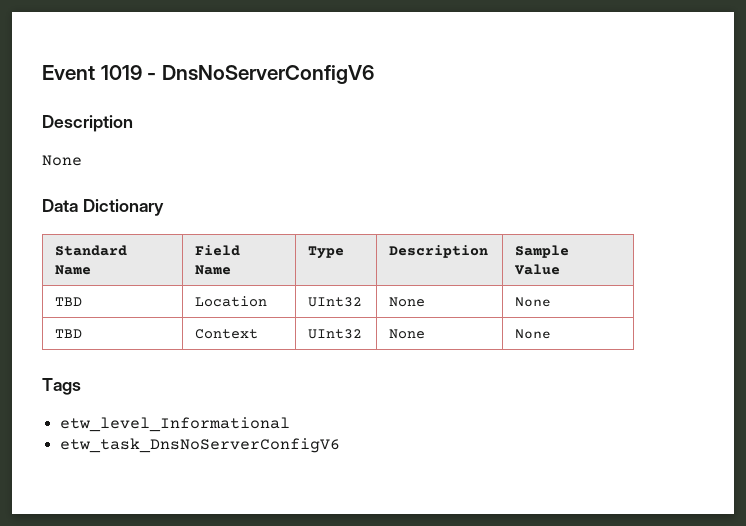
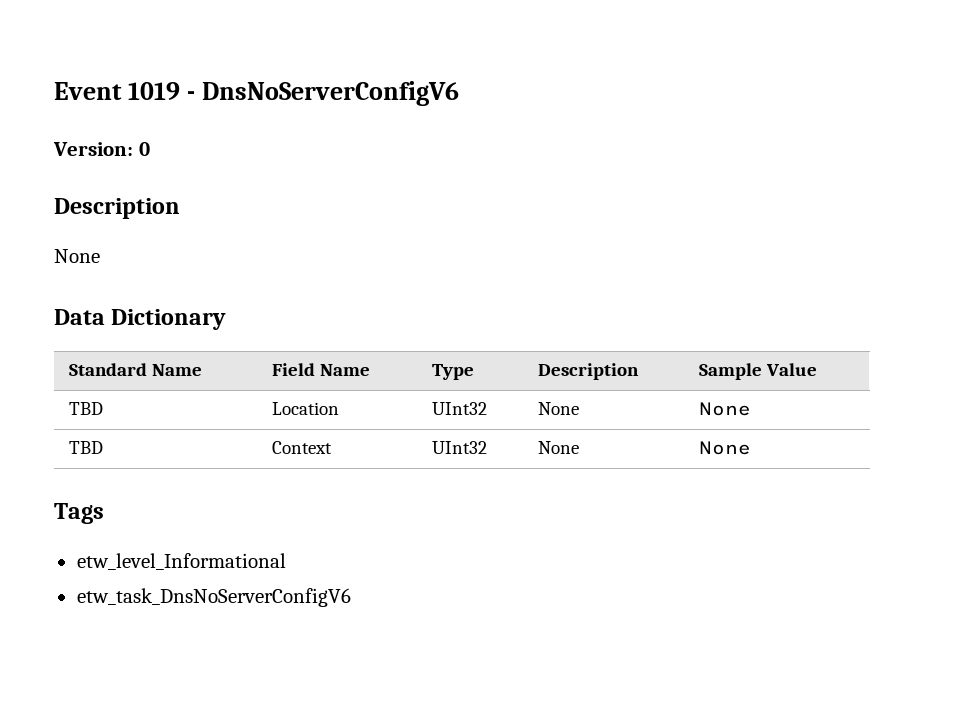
(374, 74) none -> [53,142,150,156] // Version: 0

